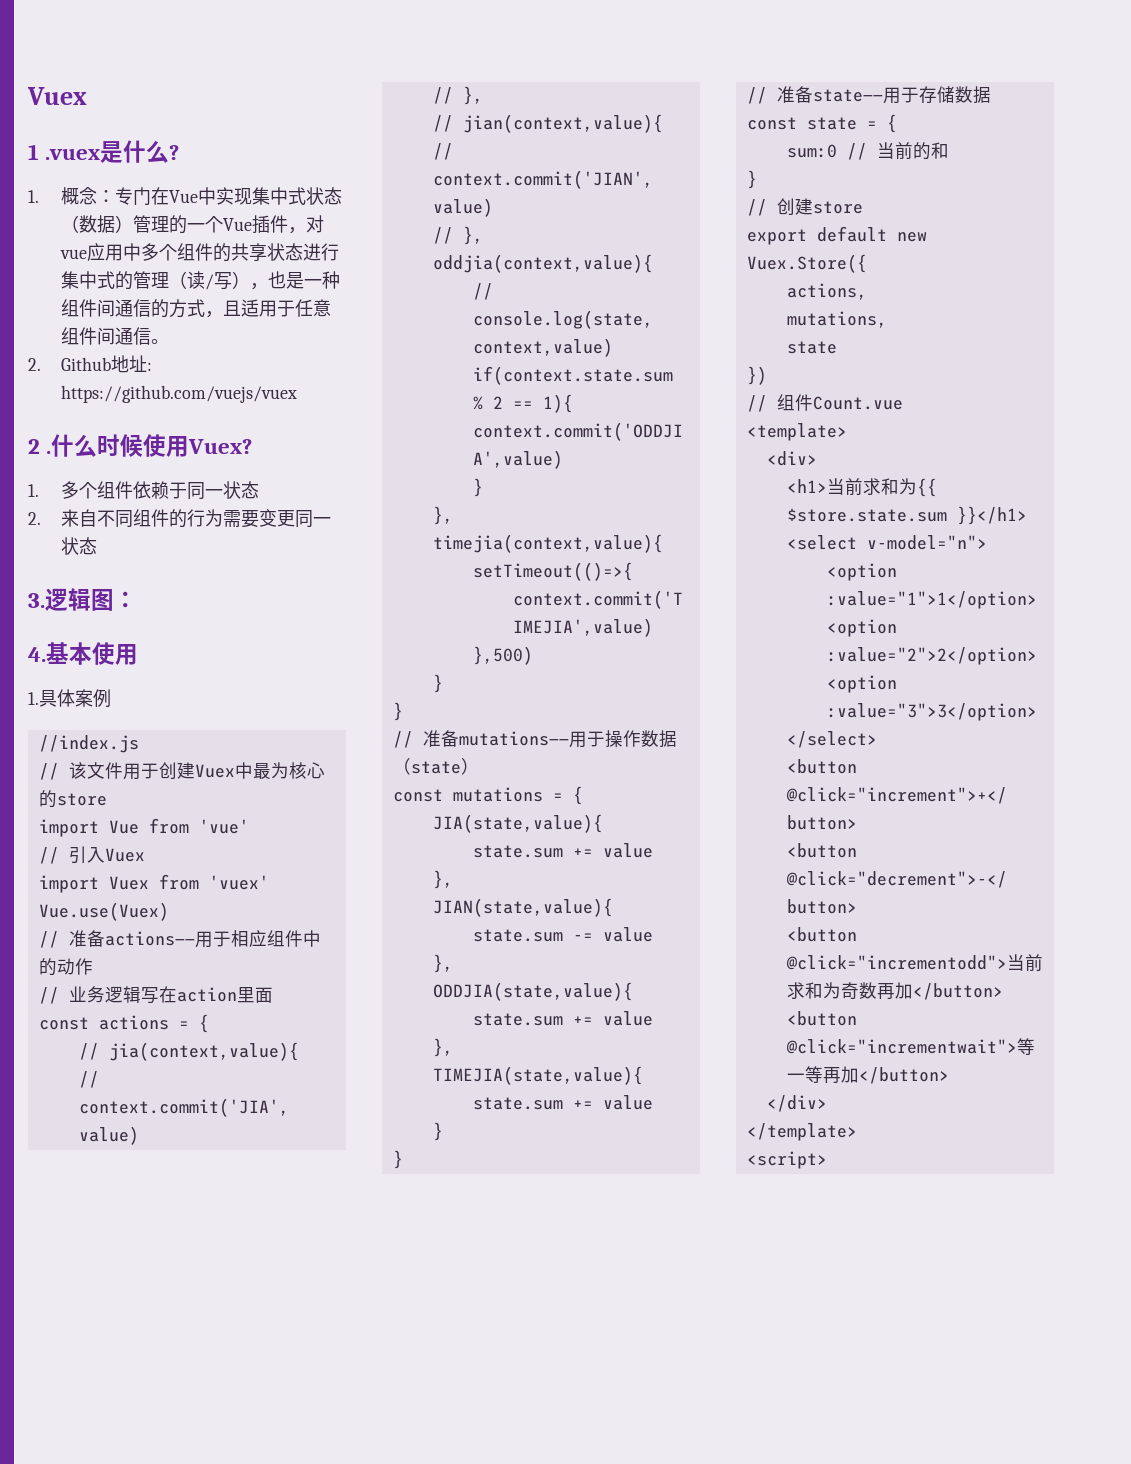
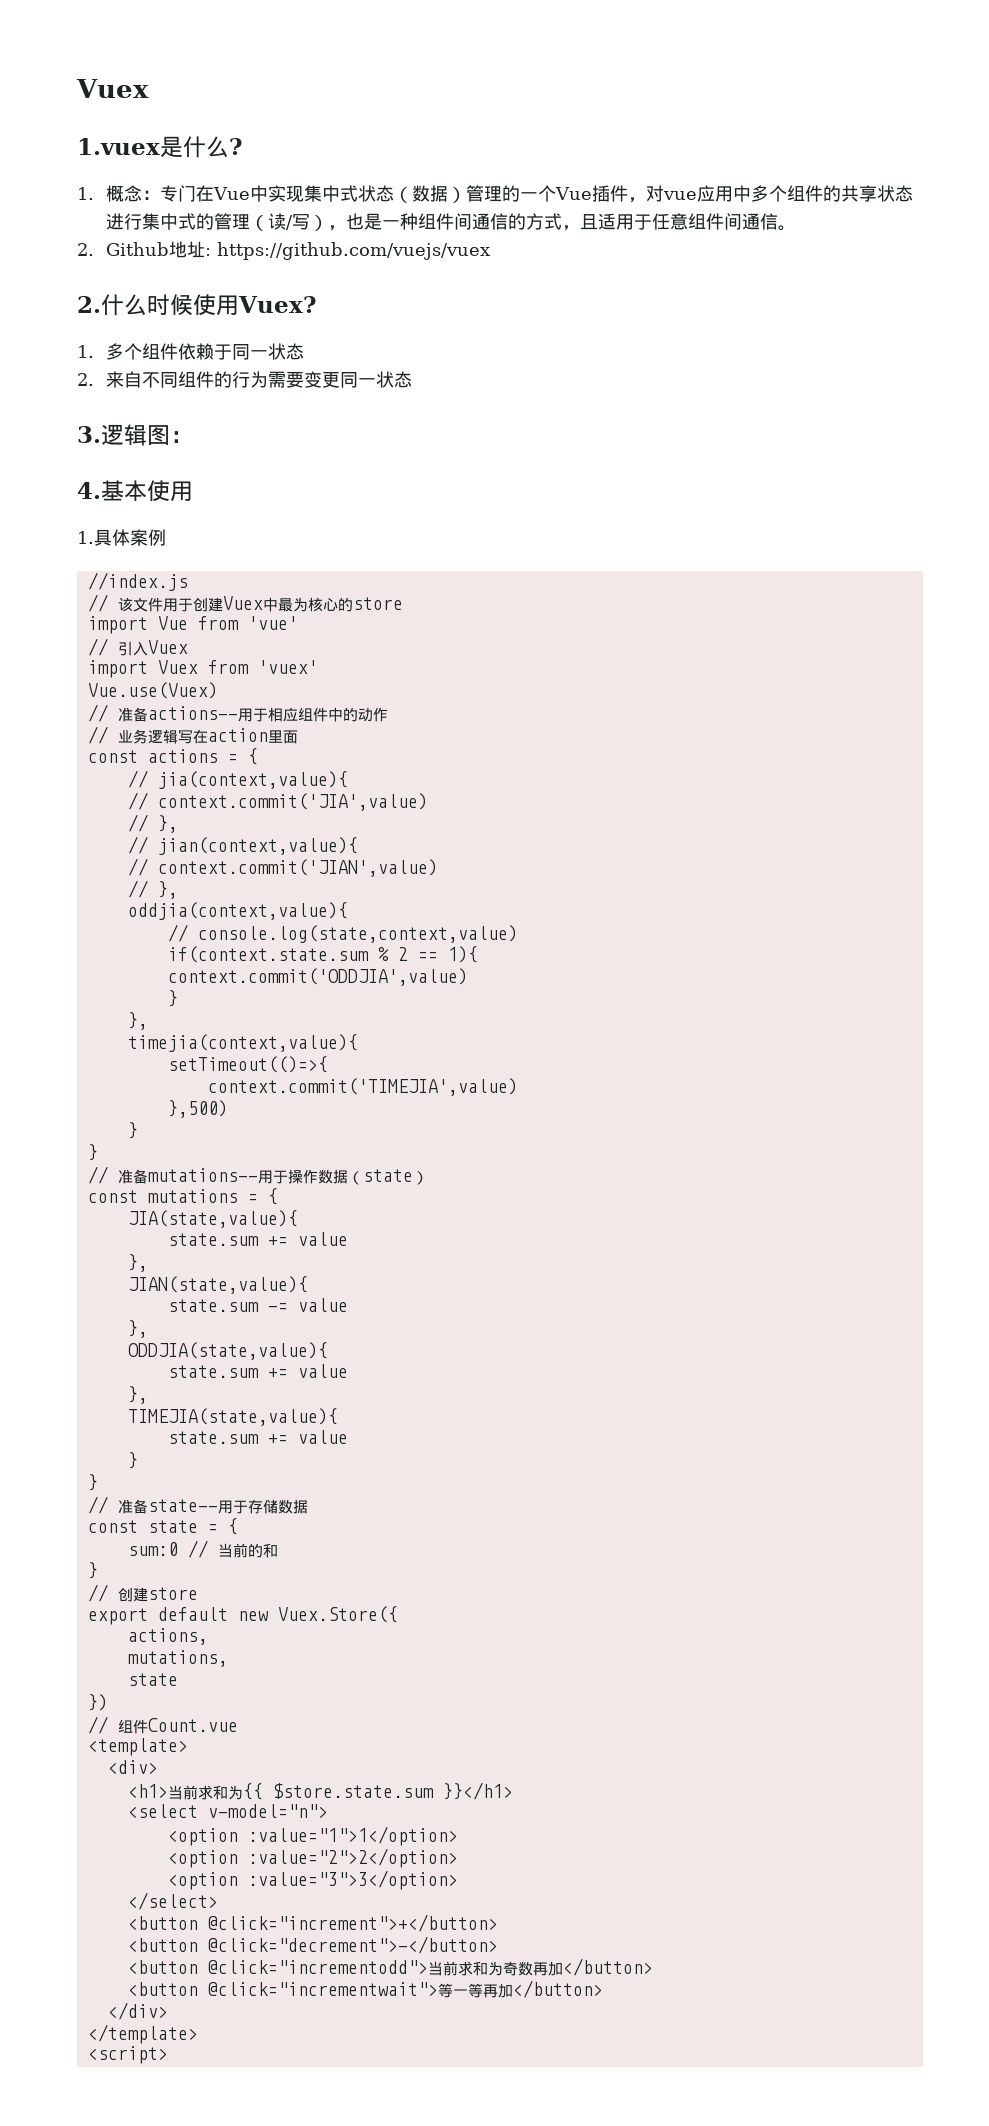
[27,87,87,105] [28,144,101,160] Vuex // 1 .vuex -> [76,79,149,98] [77,138,160,155] Vuex // 1.vuex
[28,439,52,454] 2 . -> [77,296,101,313] 2.

